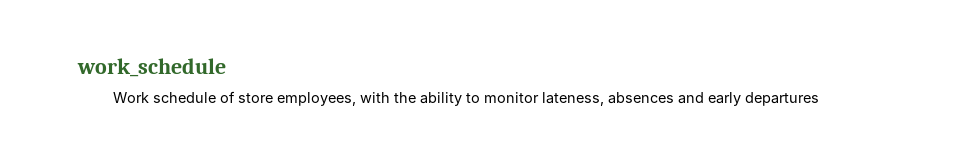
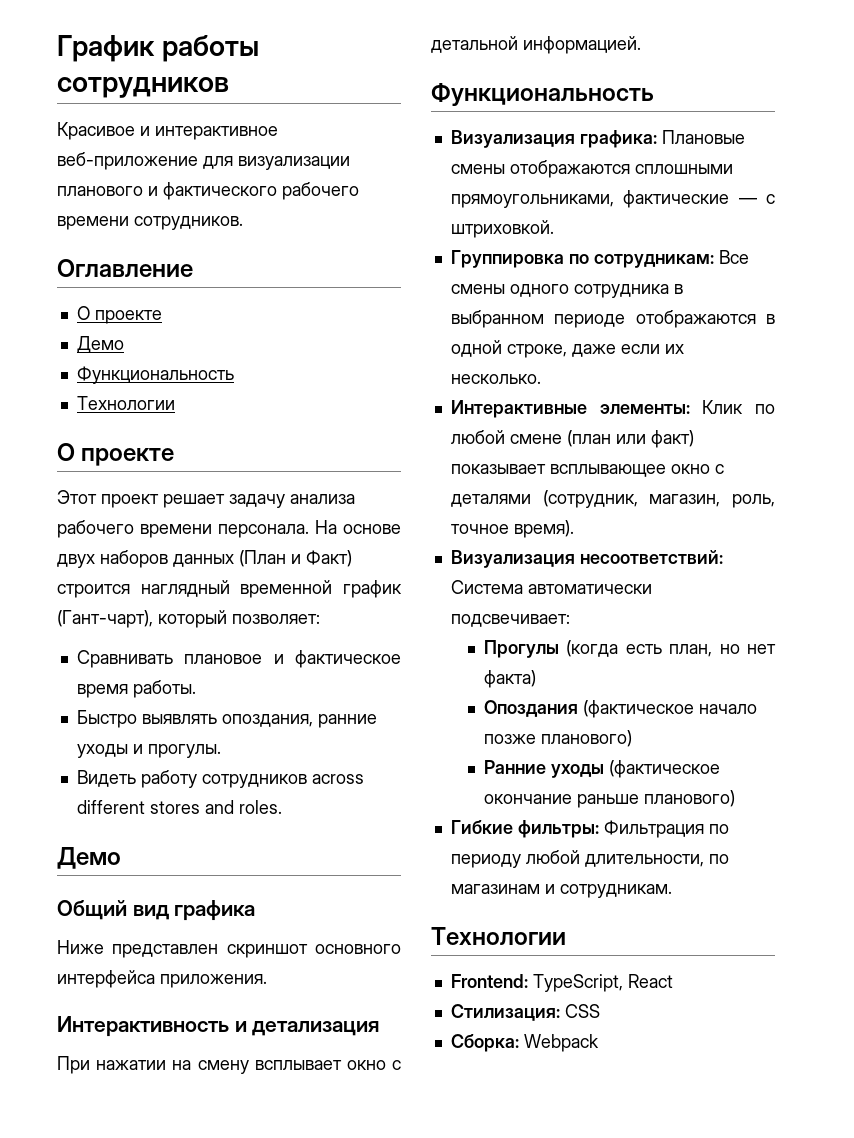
[77,58,226,77] [113,91,820,106] work_schedule // Work schedule of store employees, with the ability to monitor lateness, absences and early departures -> [57,35,259,62] [57,77,229,98] [57,122,278,140] [57,152,350,170] [57,182,359,200] [57,216,243,230] [57,259,193,277] [76,306,162,324] [76,336,124,353] [76,366,234,384] [76,396,175,410] [57,443,175,466] [57,490,355,508] [57,520,401,538] [57,550,352,568] [57,580,403,598] [57,610,320,628] [76,650,401,668] [76,680,196,698] [76,710,377,728] [76,744,221,758] [76,770,364,788] [76,800,282,814] [57,847,121,869] [57,900,256,921] [57,940,401,958] [57,970,267,988] [57,1016,380,1037] [57,1056,401,1074] [431,36,641,54] [431,83,654,106] [450,130,745,148] [450,160,733,178] [450,190,775,208] [450,220,554,238] [450,250,749,268] [450,284,683,298] [450,310,775,328] [450,340,684,358] [450,374,541,384] [450,400,775,418] [450,430,694,448] [450,464,724,477] [450,490,775,508] [450,520,574,538] [450,550,723,568] [450,580,652,594] [450,614,570,627] [483,640,776,658] [483,670,536,688] [483,700,757,718] [483,730,632,747] [483,760,720,778] [483,790,735,808] [450,820,729,838] [450,850,729,868] [450,884,672,898] [431,927,566,945] [450,974,673,992] [450,1004,600,1021] [450,1034,599,1052] График работы сотрудников // Красивое и интерактивное веб-приложение для визуализации планового и фактического рабочего времени сотрудников. // Оглавление // О проекте // Демо // Функциональность // Технологии // О проекте // Этот проект решает задачу анализа рабочего времени персонала. На основе двух наборов данных (План и Факт) строится наглядный временной график (Гант-чарт), который позволяет: // Сравнивать плановое и фактическое время работы. // Быстро выявлять опоздания, ранние уходы и прогулы. // Видеть работу сотрудников across different stores and roles. // Демо // Общий вид графика // Ниже представлен скриншот основного интерфейса приложения. // Интерактивность и детализация // При нажатии на смену всплывает окно с детальной информацией. // Функциональность // Визуализация графика: Плановые смены отображаются сплошными прямоугольниками, фактические — с штриховкой. // Группировка по сотрудникам: Все смены одного сотрудника в выбранном периоде отображаются в одной строке, даже если их несколько. // Интерактивные элементы: Клик по любой смене (план или факт) показывает всплывающее окно с деталями (сотрудник, магазин, роль, точное время). // Визуализация несоответствий: Система автоматически подсвечивает: // Прогулы (когда есть план, но нет факта) // Опоздания (фактическое начало позже планового) // Ранние уходы (фактическое окончание раньше планового) // Гибкие фильтры: Фильтрация по периоду любой длительности, по магазинам и сотрудникам. // Технологии // Frontend: TypeScript, React // Стилизация: CSS // Сборка: Webpack

